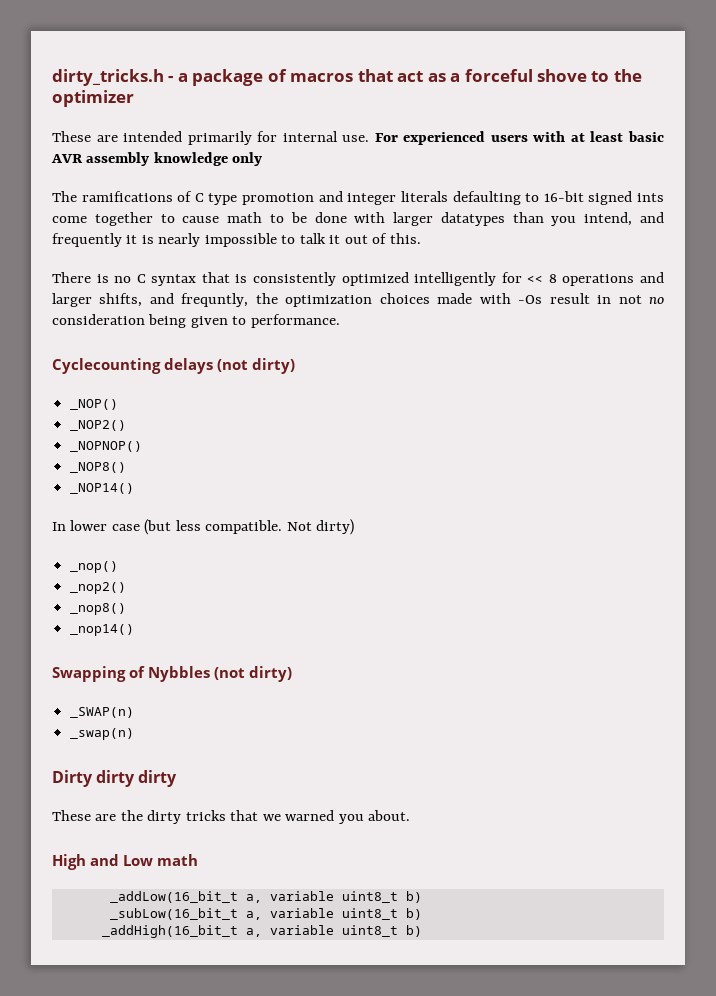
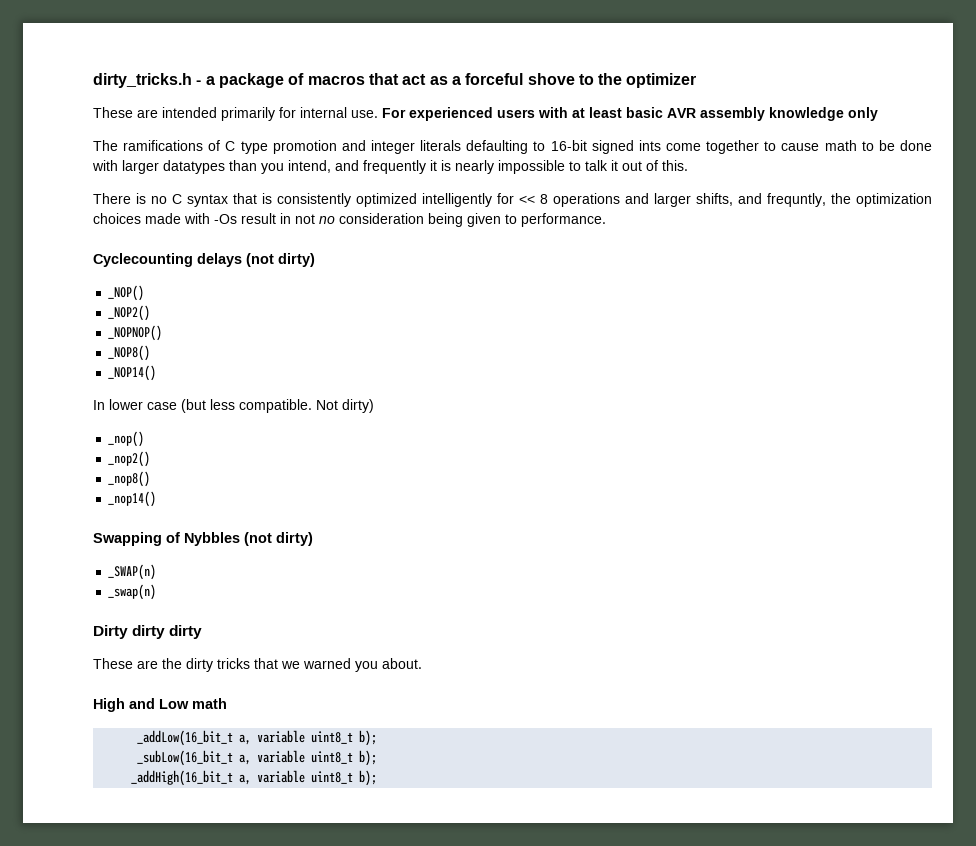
[405,891,422,903] b) -> [359,730,378,746] b);
[405,908,422,920] b) -> [359,750,378,766] b);
[405,925,422,937] b) -> [359,770,378,786] b);

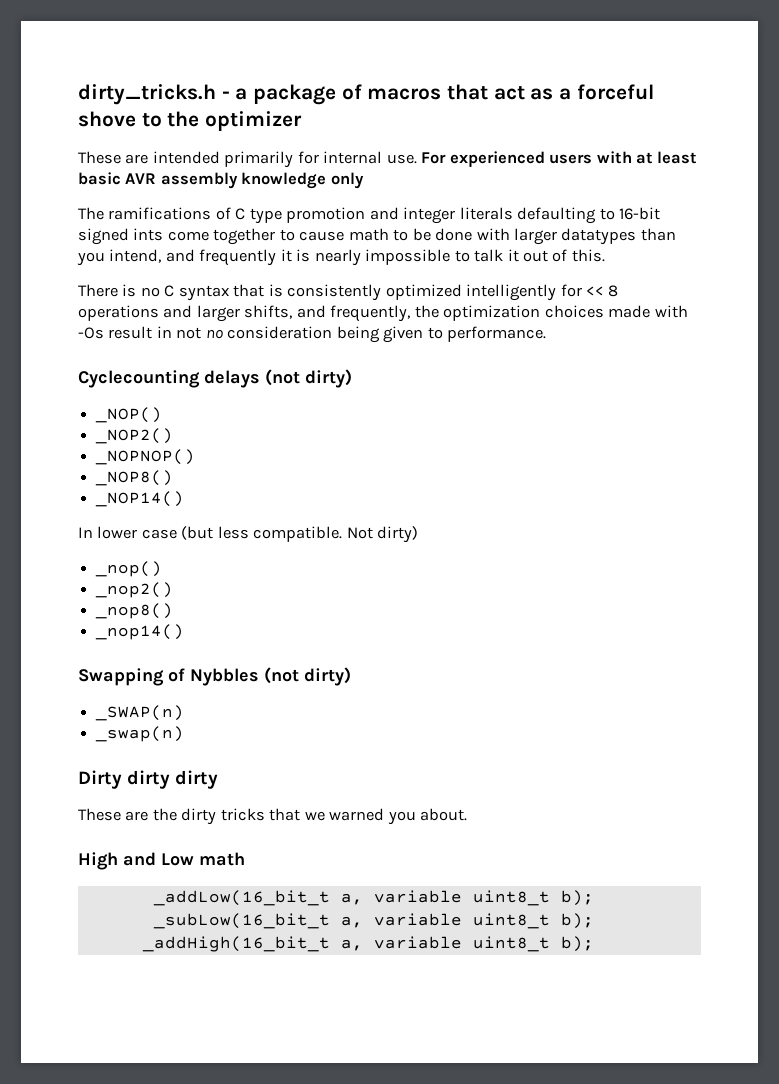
[767,193,826,207] frequntly, -> [330,305,411,322] frequently,

